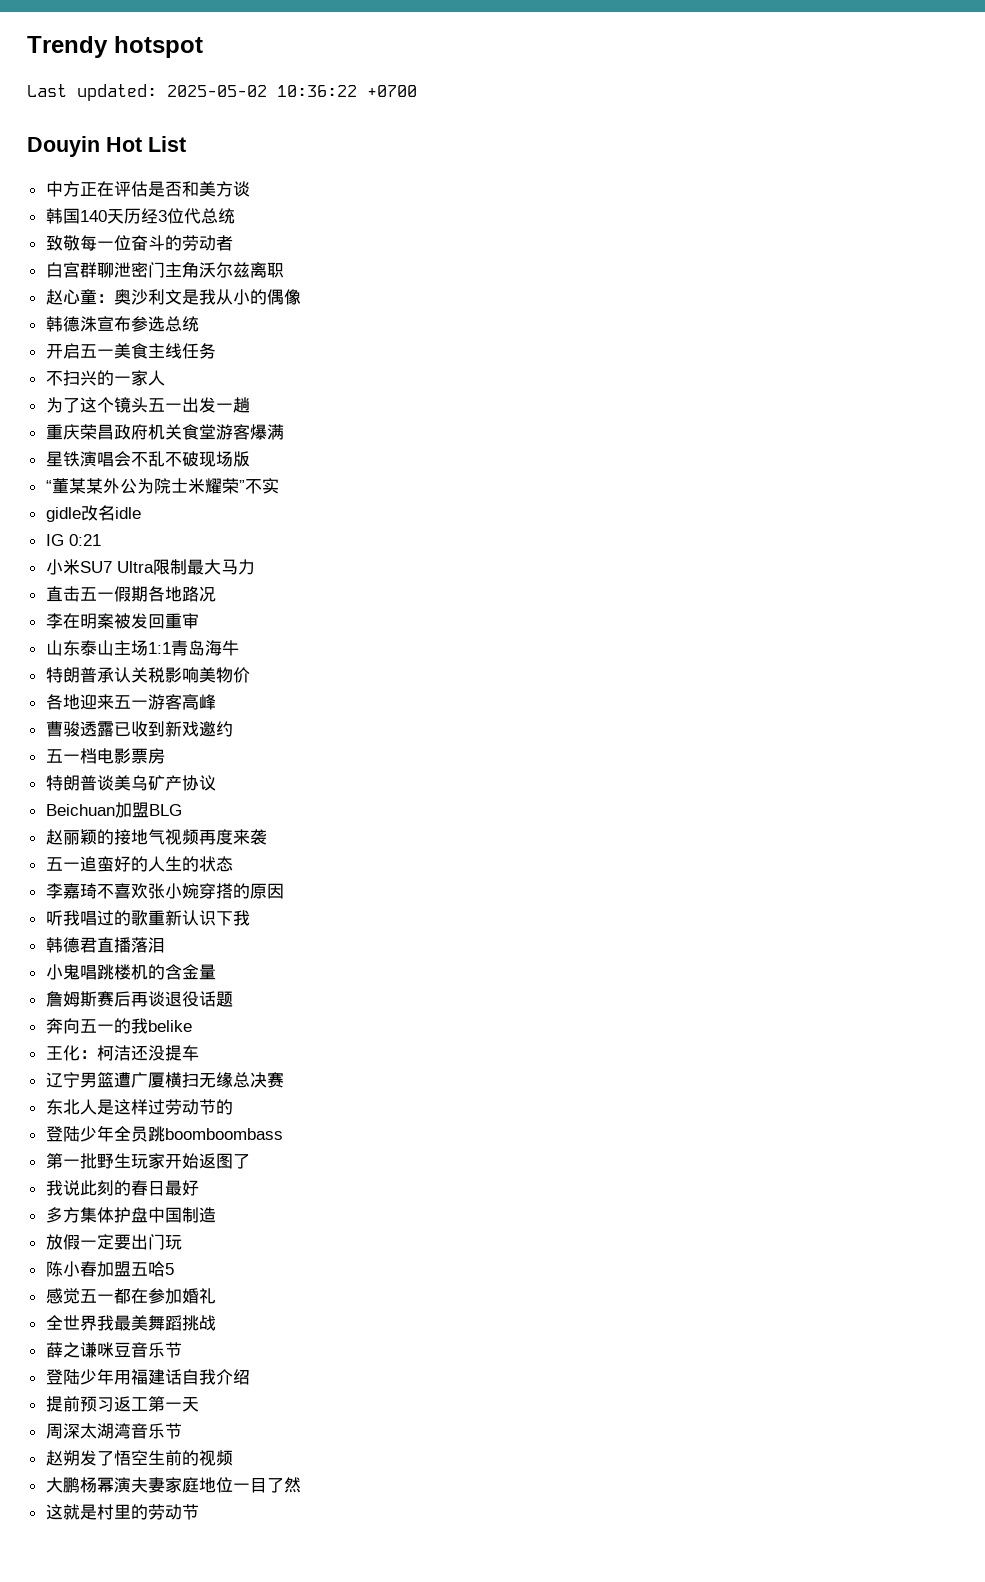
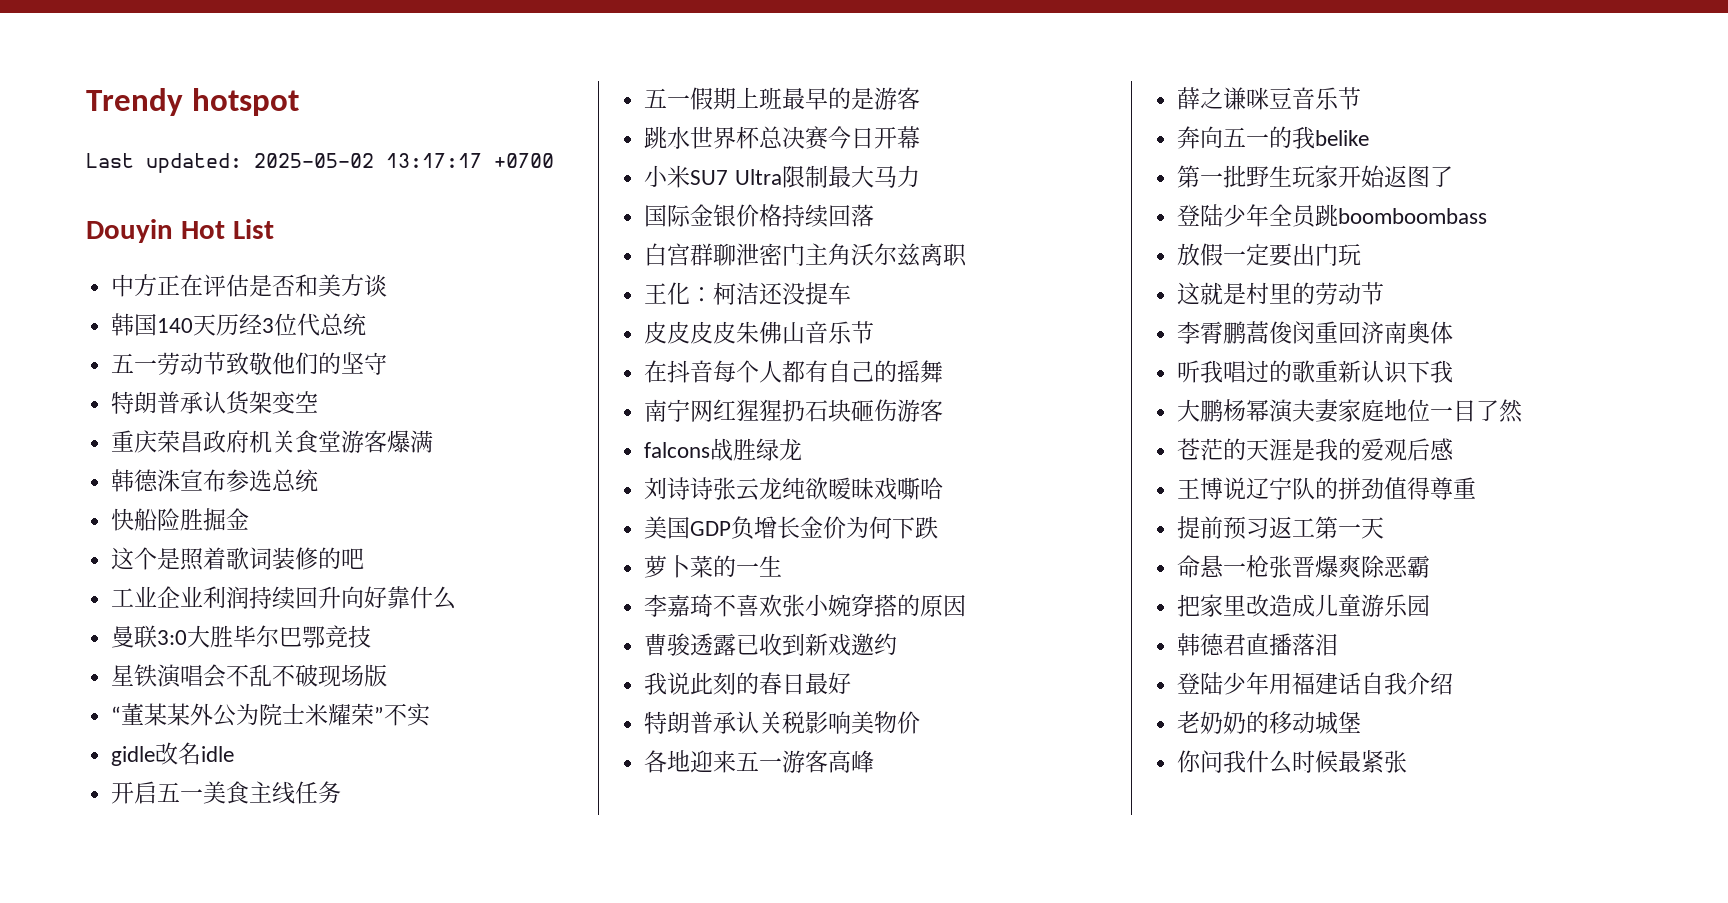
[277,85,357,97] 10:36:22 -> [386,153,482,168] 13:17:17
[45,235,233,251] [45,261,284,278] [45,289,301,305] [45,316,199,332] [45,343,216,359] [45,370,165,386] [45,397,250,413] 致敬每一位奋斗的劳动者 // 白宫群聊泄密门主角沃尔兹离职 // 赵心童：奥沙利文是我从小的偶像 // 韩德洙宣布参选总统 // 开启五一美食主线任务 // 不扫兴的一家人 // 为了这个镜头五一出发一趟 -> [111,352,388,375] [111,391,319,415] 五一劳动节致敬他们的坚守 // 特朗普承认货架变空
(284, 432) none -> [111,469,319,492] [111,508,250,531] [111,547,365,571] [111,586,457,610] [111,625,372,648] // 韩德洙宣布参选总统 // 快船险胜掘金 // 这个是照着歌词装修的吧 // 工业企业利润持续回升向好靠什么 // 曼联3:0大胜毕尔巴鄂竞技
[45,534,101,546] IG 0:21 -> [111,781,342,804] [644,87,921,110] [644,126,921,150] 开启五一美食主线任务 // 五一假期上班最早的是游客 // 跳水世界杯总决赛今日开幕
[45,586,216,602] [45,613,199,629] [45,640,239,656] 直击五一假期各地路况 // 李在明案被发回重审 // 山东泰山主场1:1青岛海牛 -> [644,204,875,228] [644,243,968,267] [644,282,852,305] [644,321,875,344] [644,360,944,383] [644,399,944,422] [644,438,803,461] [644,477,944,501] [644,516,939,540] [644,555,783,578] [644,594,967,617] [644,633,898,656] [644,672,852,695] 国际金银价格持续回落 // 白宫群聊泄密门主角沃尔兹离职 // 王化：柯洁还没提车 // 皮皮皮皮朱佛山音乐节 // 在抖音每个人都有自己的摇舞 // 南宁网红猩猩扔石块砸伤游客 // falcons战胜绿龙 // 刘诗诗张云龙纯欲暧昧戏嘶哈 // 美国GDP负增长金价为何下跌 // 萝卜菜的一生 // 李嘉琦不喜欢张小婉穿搭的原因 // 曹骏透露已收到新戏邀约 // 我说此刻的春日最好
[45,721,233,737] [45,748,165,764] [45,775,216,791] [45,802,182,818] [45,829,267,845] [45,856,233,872] [45,883,284,899] [45,910,250,926] [45,937,165,953] [45,964,216,980] [45,991,233,1007] [45,1018,192,1034] [45,1045,199,1061] [45,1072,284,1088] [45,1099,233,1115] [45,1125,283,1142] 曹骏透露已收到新戏邀约 // 五一档电影票房 // 特朗普谈美乌矿产协议 // Beichuan加盟BLG // 赵丽颖的接地气视频再度来袭 // 五一追蛮好的人生的状态 // 李嘉琦不喜欢张小婉穿搭的原因 // 听我唱过的歌重新认识下我 // 韩德君直播落泪 // 小鬼唱跳楼机的含金量 // 詹姆斯赛后再谈退役话题 // 奔向五一的我belike // 王化：柯洁还没提车 // 辽宁男篮遭广厦横扫无缘总决赛 // 东北人是这样过劳动节的 // 登陆少年全员跳boomboombass -> [1177,87,1362,110] [1177,126,1370,149] 薛之谦咪豆音乐节 // 奔向五一的我belike
[45,1180,199,1196] [45,1207,216,1223] [45,1234,182,1250] [45,1261,174,1277] [45,1288,216,1304] [45,1315,216,1331] [45,1342,182,1358] [45,1368,250,1385] [45,1396,199,1412] [45,1423,182,1439] [45,1450,233,1466] 我说此刻的春日最好 // 多方集体护盘中国制造 // 放假一定要出门玩 // 陈小春加盟五哈5 // 感觉五一都在参加婚礼 // 全世界我最美舞蹈挑战 // 薛之谦咪豆音乐节 // 登陆少年用福建话自我介绍 // 提前预习返工第一天 // 周深太湖湾音乐节 // 赵朔发了悟空生前的视频 -> [1177,204,1488,228] [1177,243,1362,267] [1177,282,1385,305] [1177,321,1454,344] [1177,360,1454,384] 登陆少年全员跳boomboombass // 放假一定要出门玩 // 这就是村里的劳动节 // 李霄鹏蒿俊闵重回济南奥体 // 听我唱过的歌重新认识下我
[45,1504,199,1520] 这就是村里的劳动节 -> [1177,438,1455,461] [1177,477,1477,500] [1177,516,1385,540] [1177,555,1431,578] [1177,594,1431,617] [1177,633,1339,656] [1177,672,1454,695] [1177,711,1362,734] [1177,750,1408,774] 苍茫的天涯是我的爱观后感 // 王博说辽宁队的拼劲值得尊重 // 提前预习返工第一天 // 命悬一枪张晋爆爽除恶霸 // 把家里改造成儿童游乐园 // 韩德君直播落泪 // 登陆少年用福建话自我介绍 // 老奶奶的移动城堡 // 你问我什么时候最紧张

